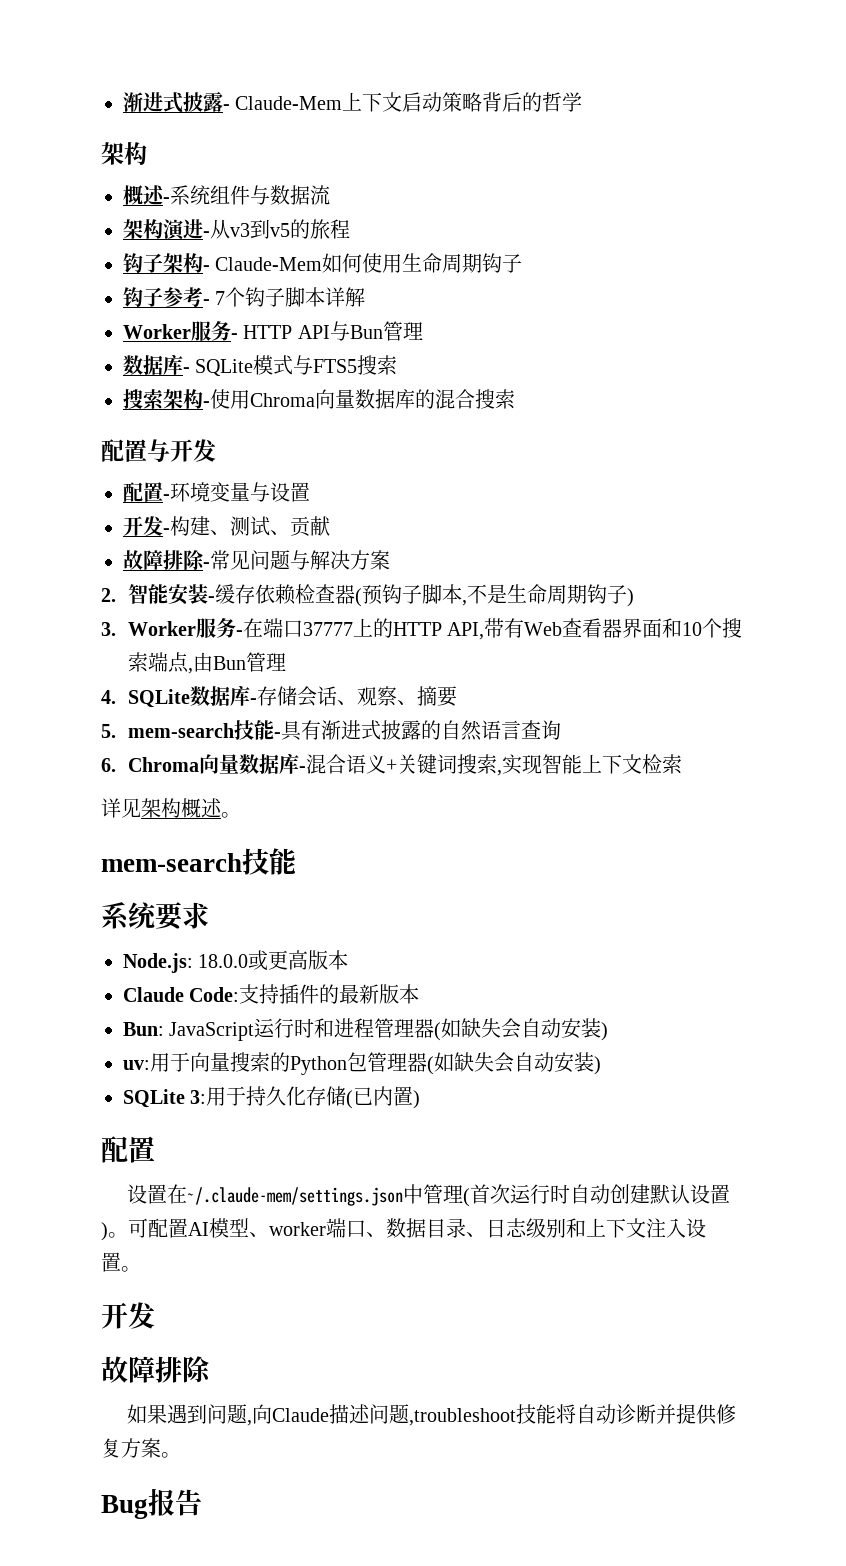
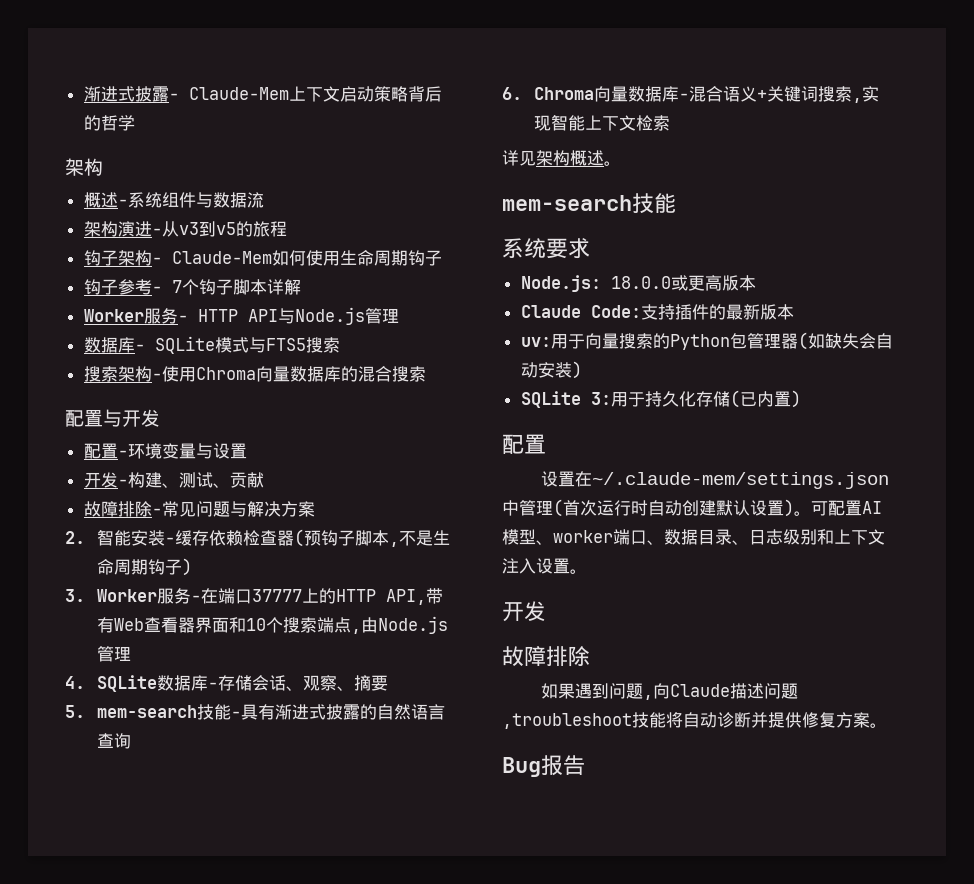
[349,325,383,339] Bun -> [294,307,365,325] Node.js
[212,656,246,670] Bun -> [378,616,449,634] Node.js
[123,1018,609,1041] // Bun: JavaScript运行时和进程管理器(如缺失会自动安装) -> (794, 312) none

